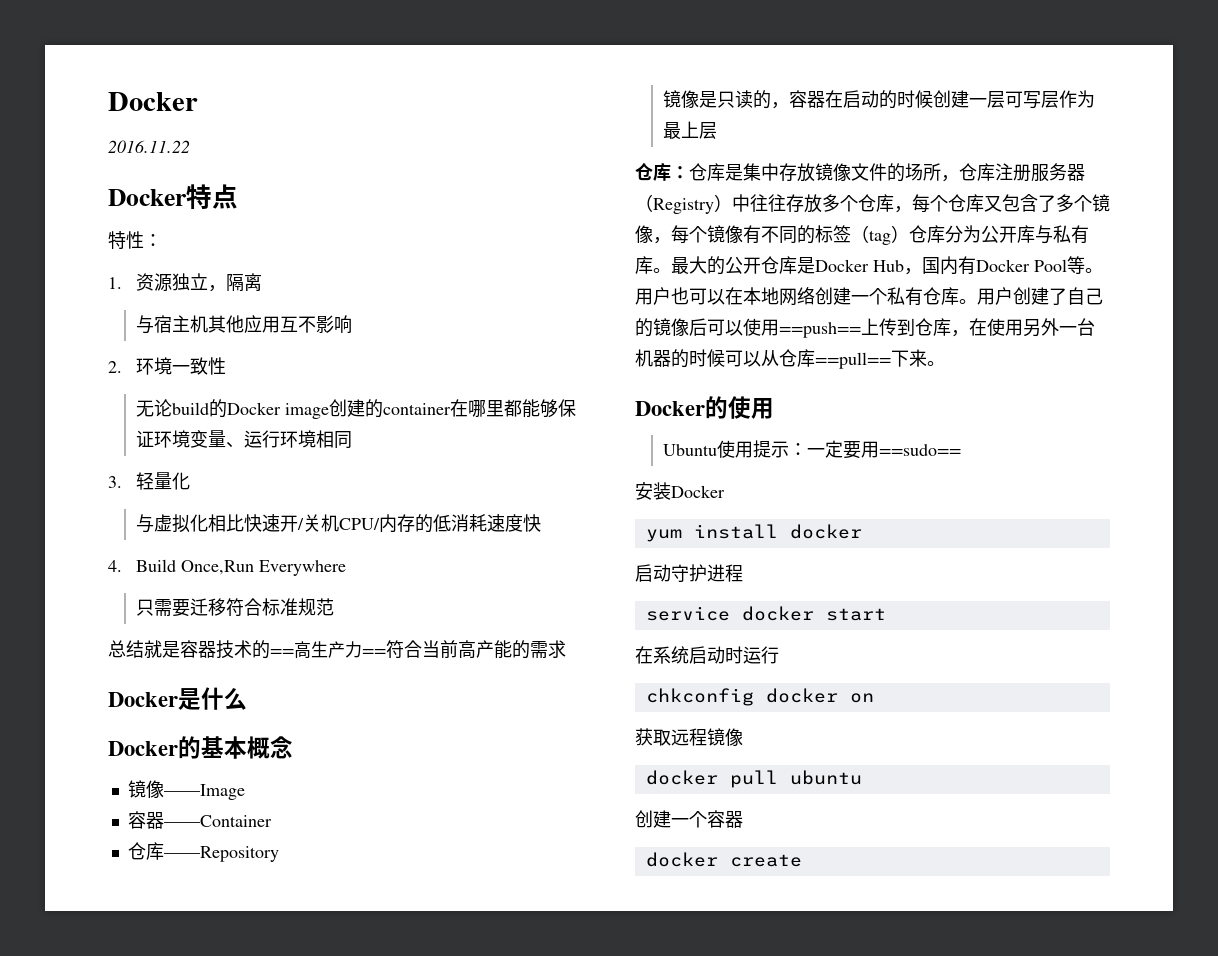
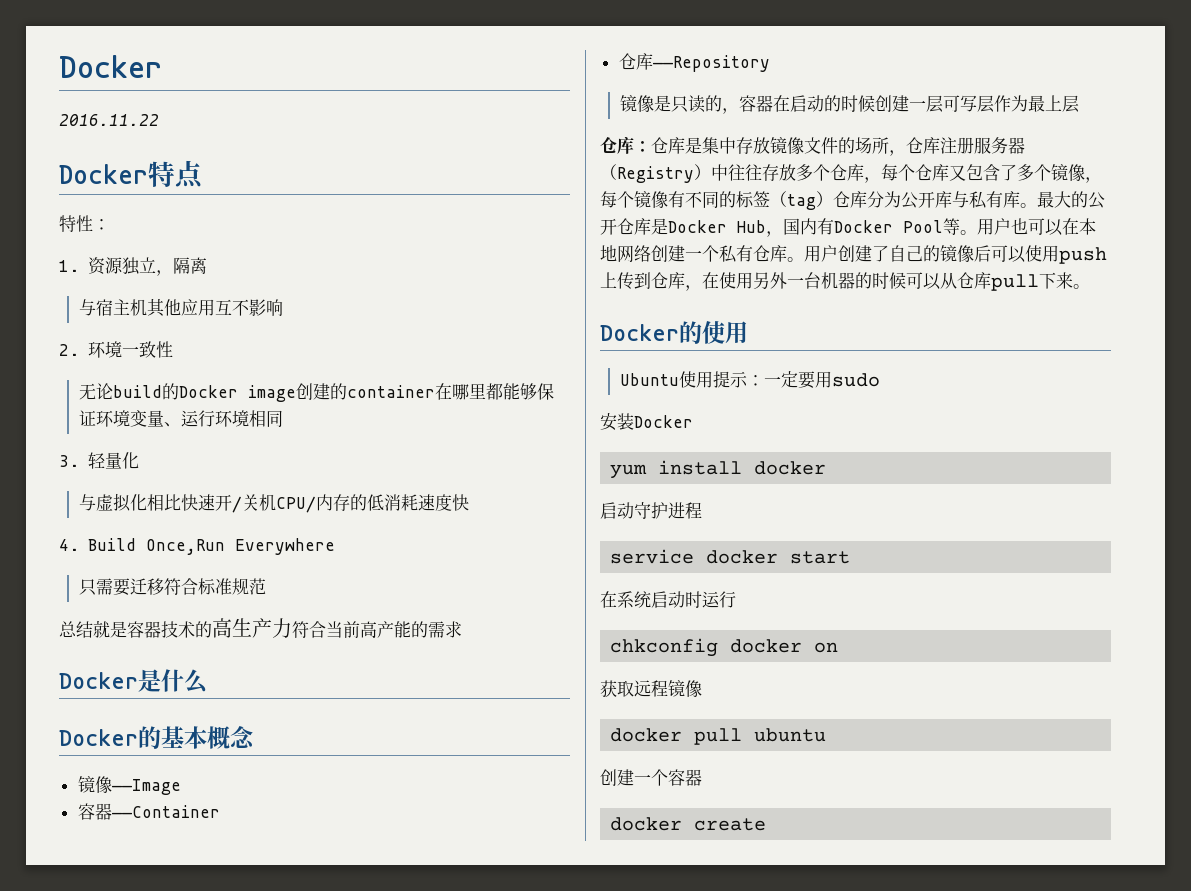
[270,649,294,656] == -> (212, 629) none
[362,649,386,656] == -> (292, 628) none
[779,322,861,338] ==push== -> [1059,247,1107,264] push
[815,352,891,369] ==pull== -> [991,274,1039,291] pull
[879,444,962,456] ==sudo== -> [831,373,880,387] sudo

